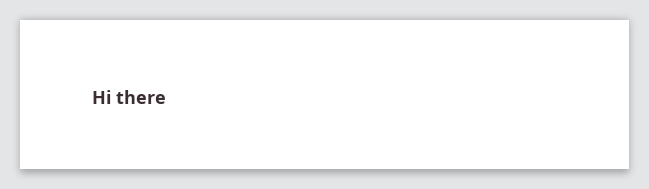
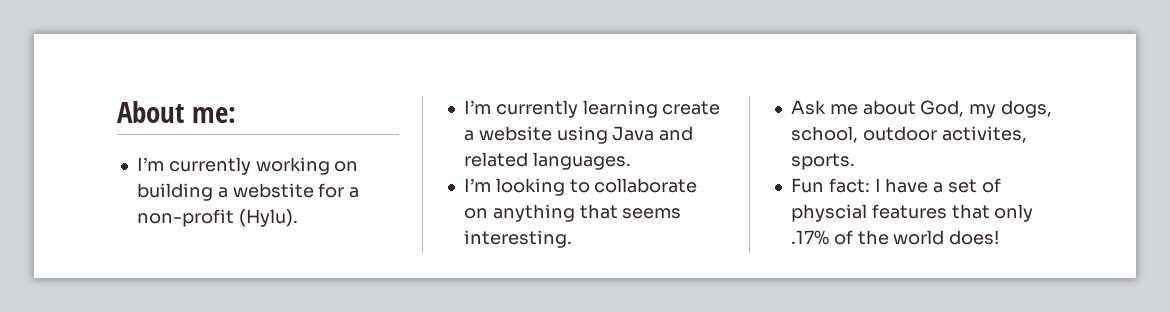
[92,90,166,104] Hi there -> [117,101,236,123] [136,157,359,175] [136,183,360,201] [136,209,298,227] [463,100,721,118] [463,126,694,144] [463,152,631,170] [463,178,698,196] [463,204,682,222] [463,230,572,248] [790,100,1053,118] [790,126,1027,143] [790,153,855,170] [790,178,1001,193] [790,204,1034,222] [790,230,1000,245] About me: // I’m currently working on building a webstite for a non-profit (Hylu). // I’m currently learning create a website using Java and related languages. // I’m looking to collaborate on anything that seems interesting. // Ask me about God, my dogs, school, outdoor activites, sports. // Fun fact: I have a set of physcial features that only .17% of the world does!

